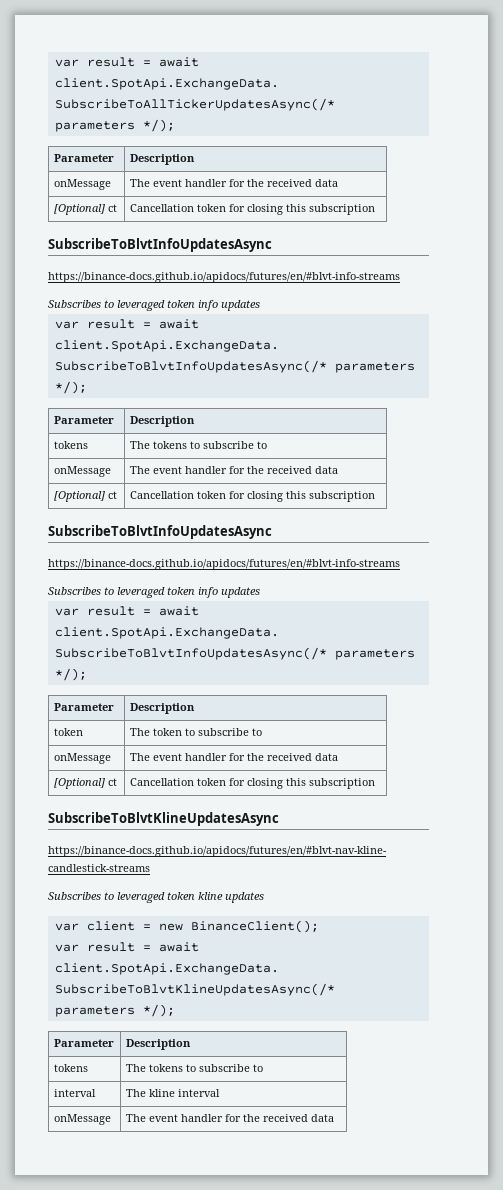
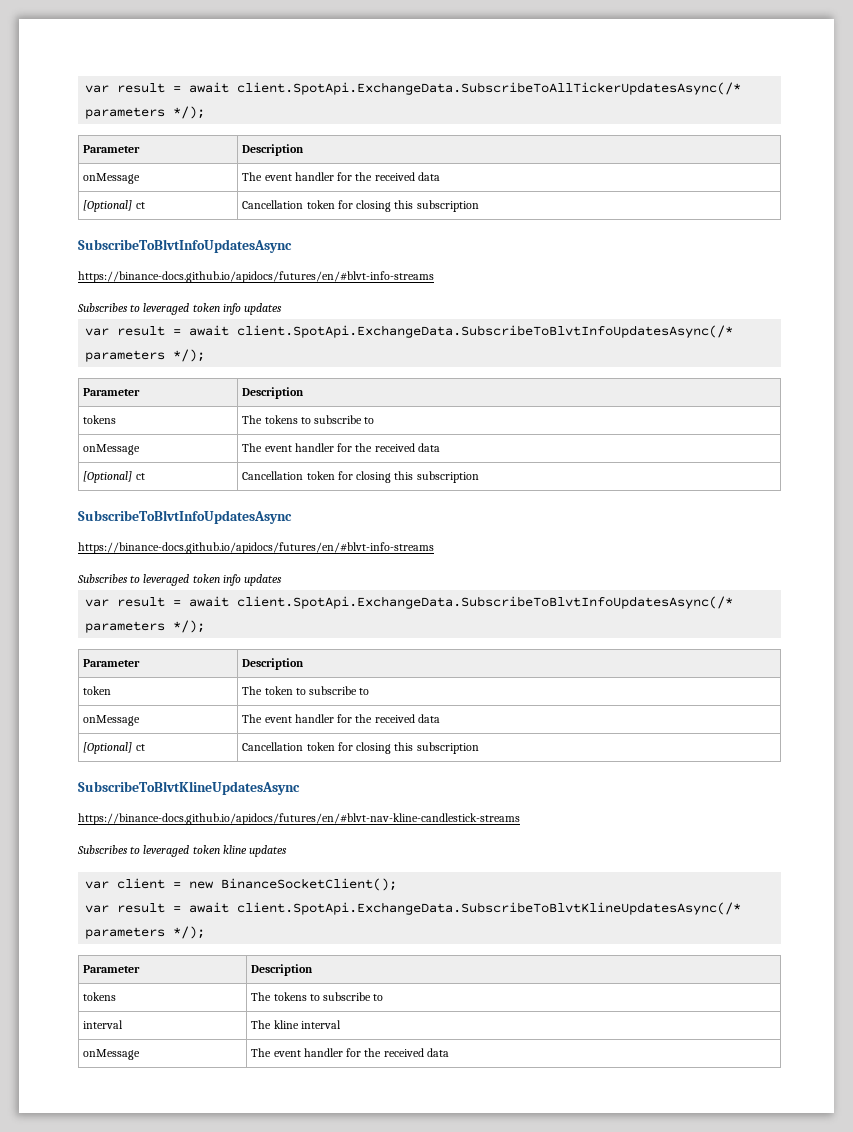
[190,920,319,933] BinanceClient(); -> [221,878,398,891] BinanceSocketClient();

